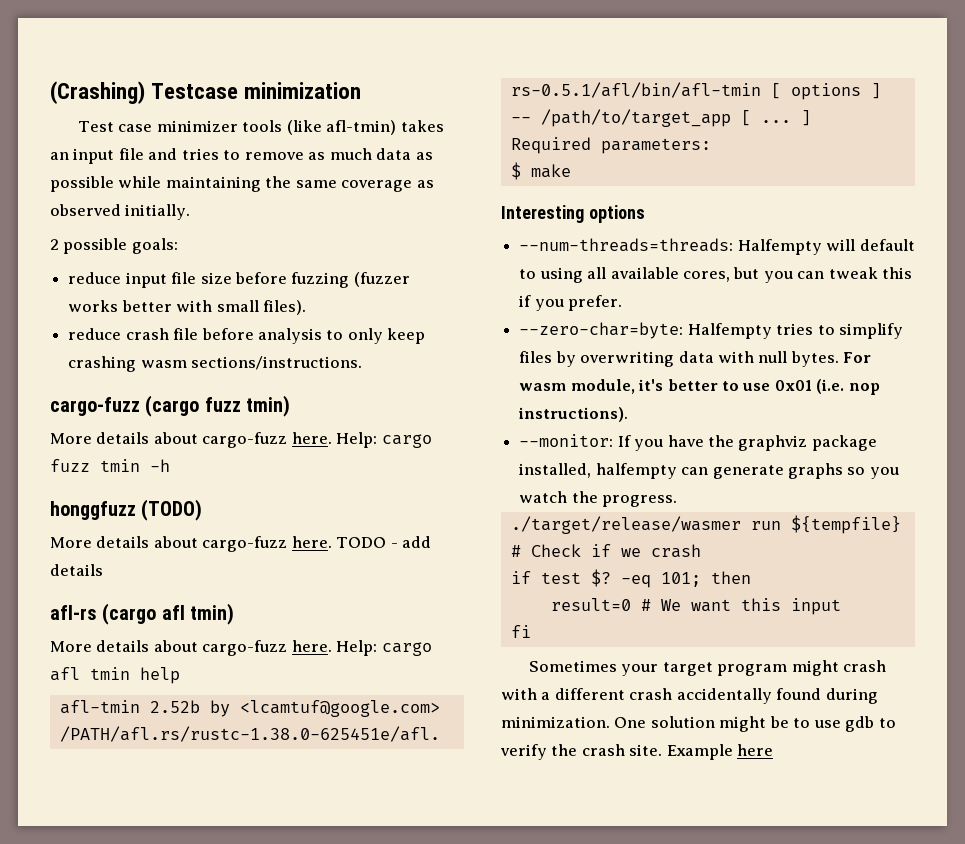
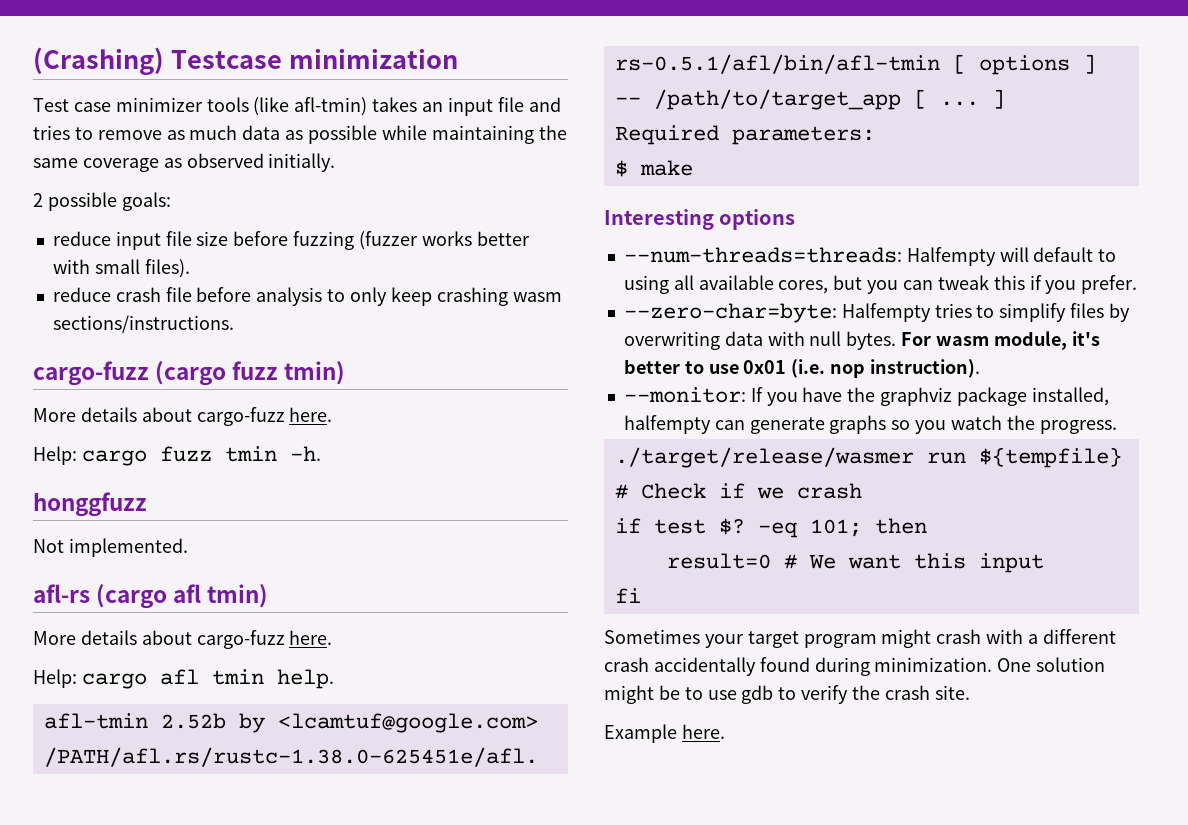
(332, 438) none -> (333, 414) //
[150,459,170,472] -h -> [289,446,321,461] -h.
[141,499,203,521] [50,536,432,552] [50,564,103,576] (TODO) // More details about cargo-fuzz here. TODO - add details -> [33,538,188,557] // Not implemented.
(332, 646) none -> (333, 637) //
[140,667,180,684] help -> [276,669,334,689] help.
[518,407,629,422] instructions). -> [869,359,980,378] instruction).
[666,744,774,760] Example here -> [604,724,725,743] // Example here.

